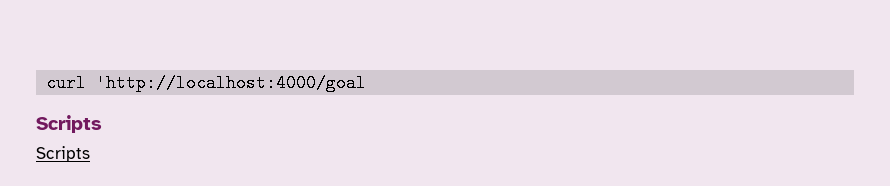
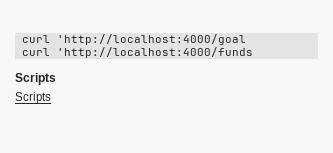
(367, 83) none -> [21,47,253,58] // curl 'http://localhost:4000/funds

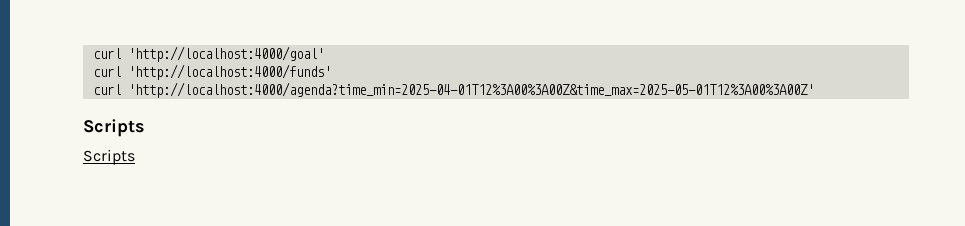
[21,34,246,45] [21,47,253,58] curl 'http://localhost:4000/goal // curl 'http://localhost:4000/funds -> [92,46,324,62] [92,64,331,80] [92,82,814,98] curl 'http://localhost:4000/goal' // curl 'http://localhost:4000/funds' // curl 'http://localhost:4000/agenda?time_min=2025-04-01T12%3A00%3A00Z&time_max=2025-05-01T12%3A00%3A00Z'

